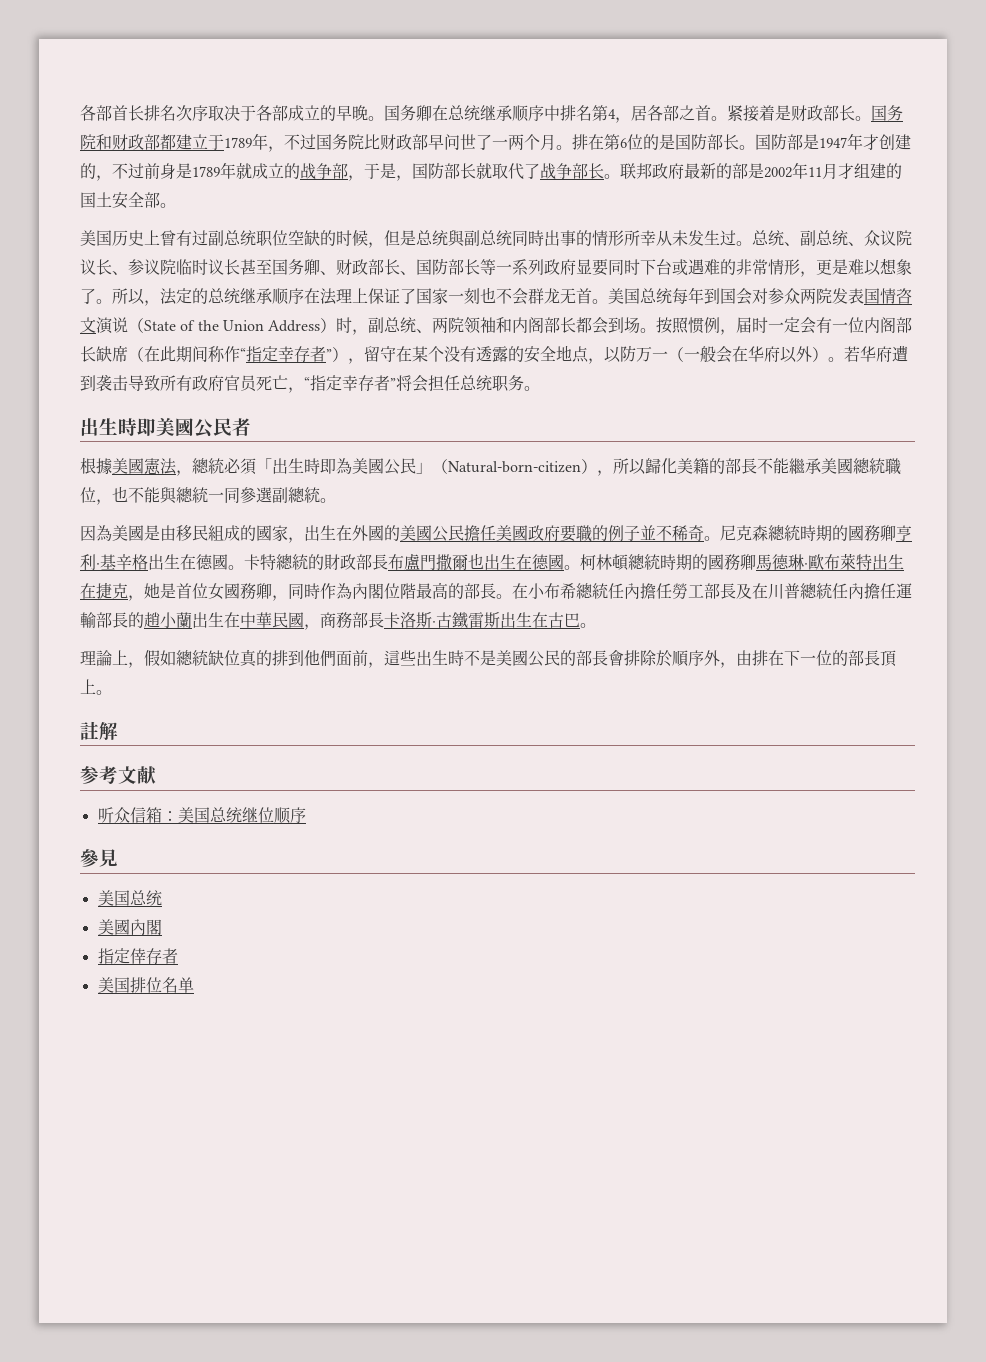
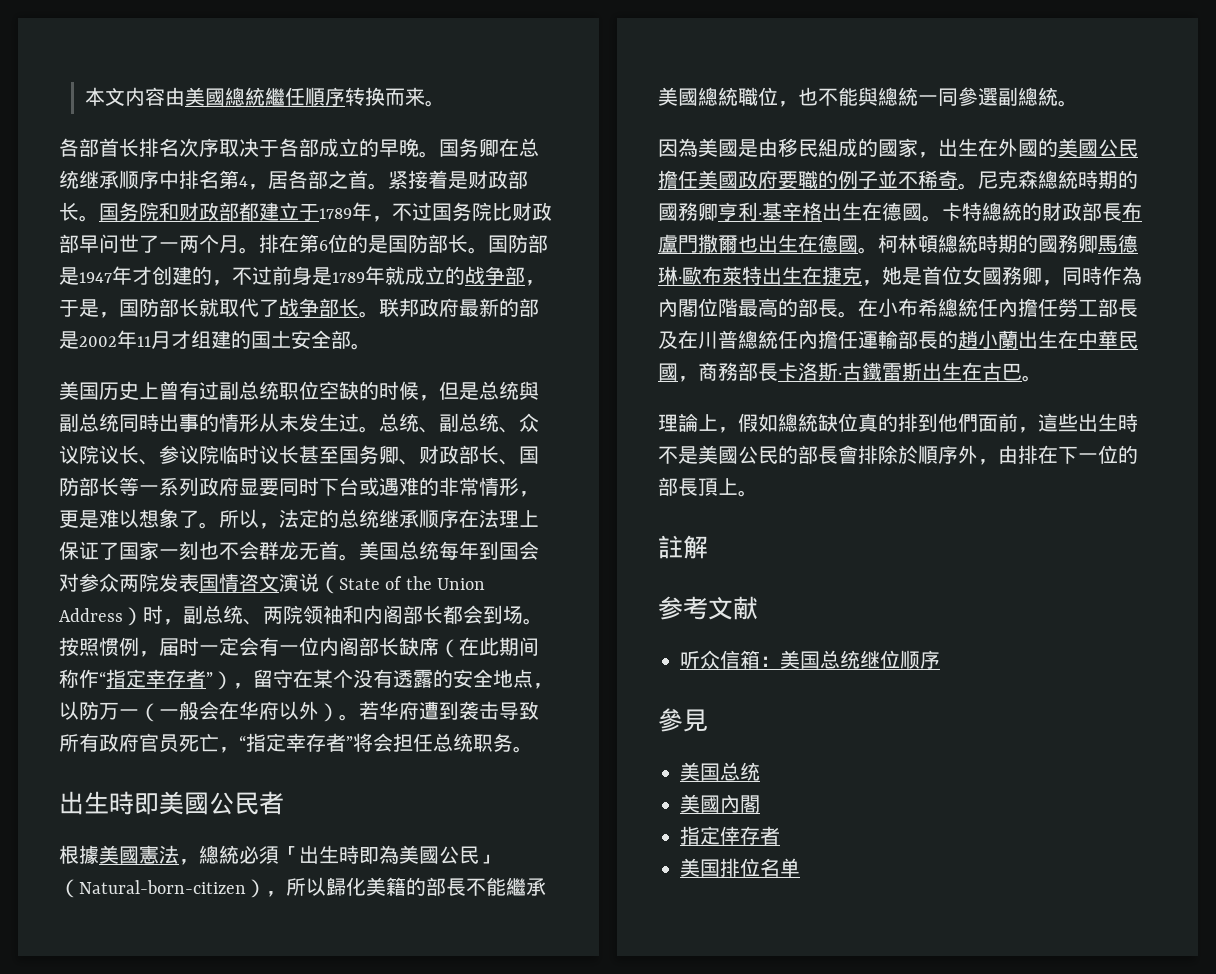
(80, 113) none -> [84,87,445,107] 本文内容由美國總統繼任順序转换而来。 //
[624,230,656,246] 所幸 -> (259, 422) none

